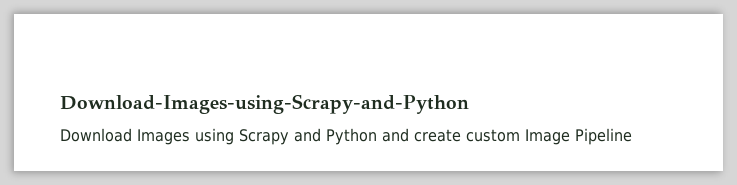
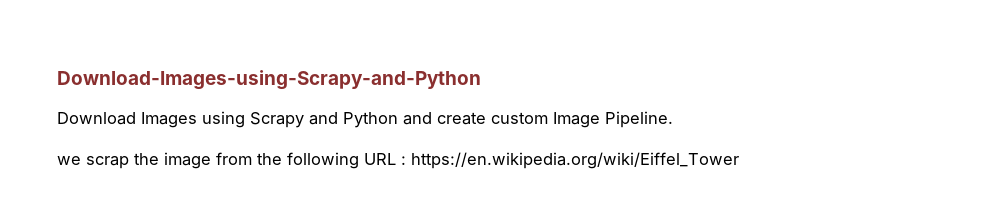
[575,128,632,145] Pipeline -> [605,111,673,128] [57,152,739,169] Pipeline. // we scrap the image from the following URL : https://en.wikipedia.org/wiki/Eiffel_Tower

